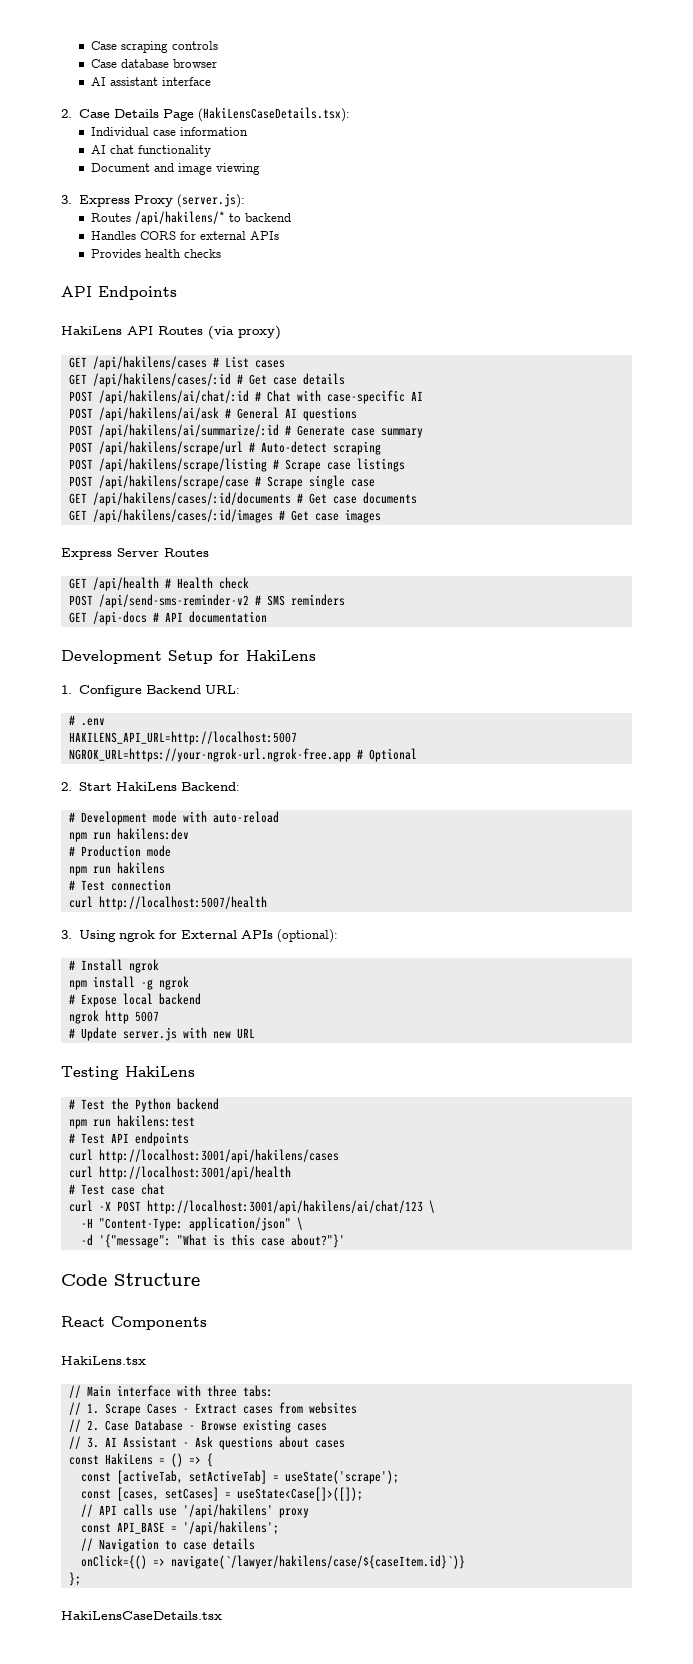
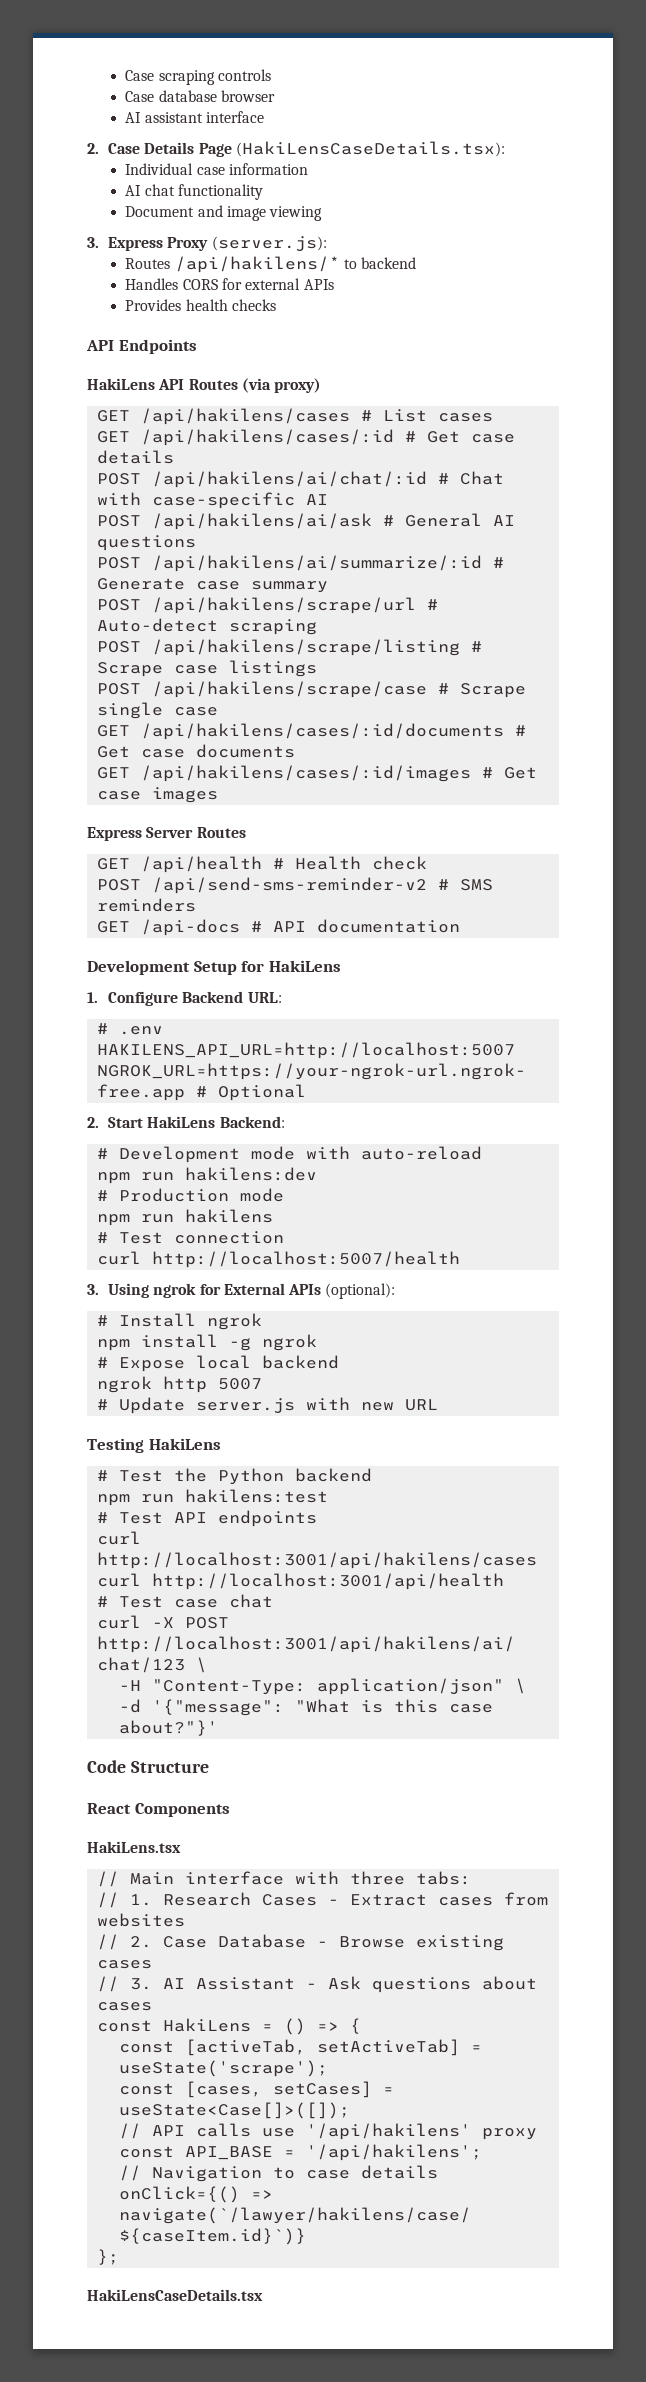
[104,1403,141,1416] Scrape -> [162,1892,251,1906] Research

